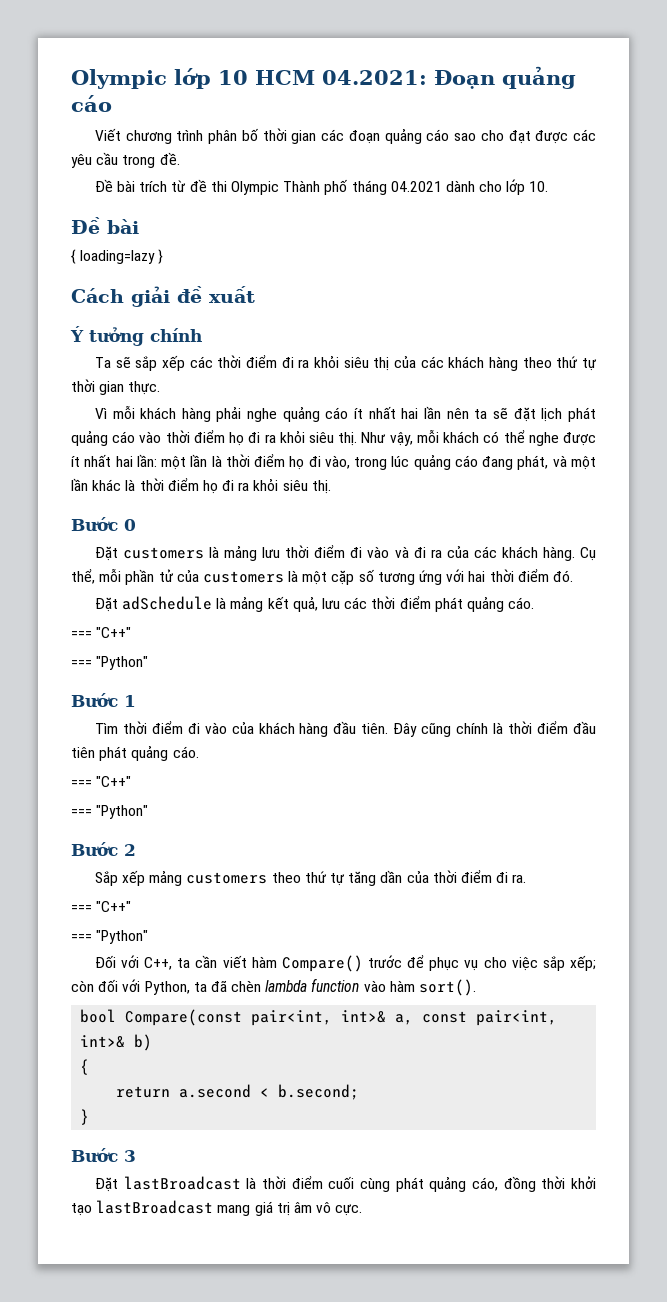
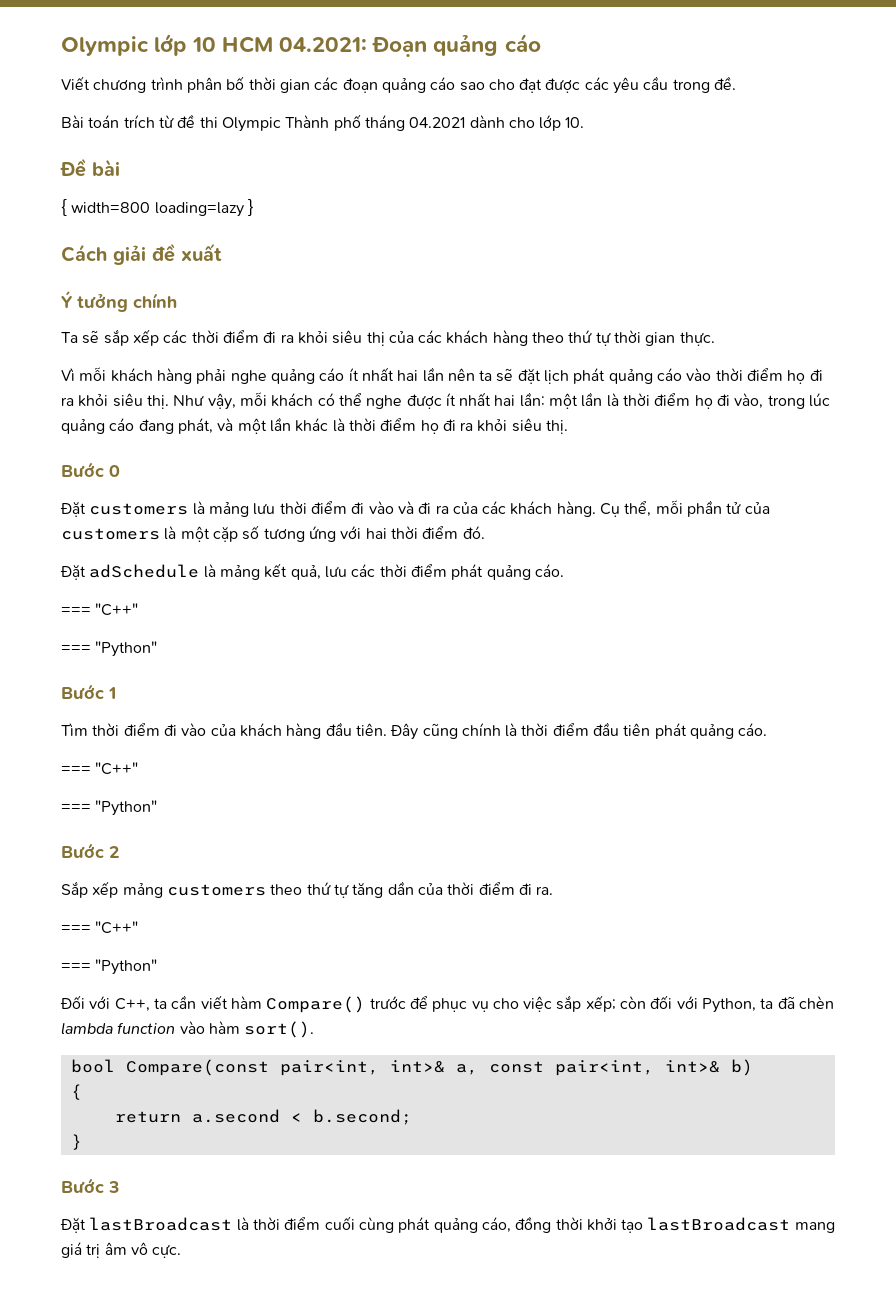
[94,179,136,192] Đề bài -> [61,115,120,128] Bài toán
(76, 256) none -> [71,202,151,213] width=800

